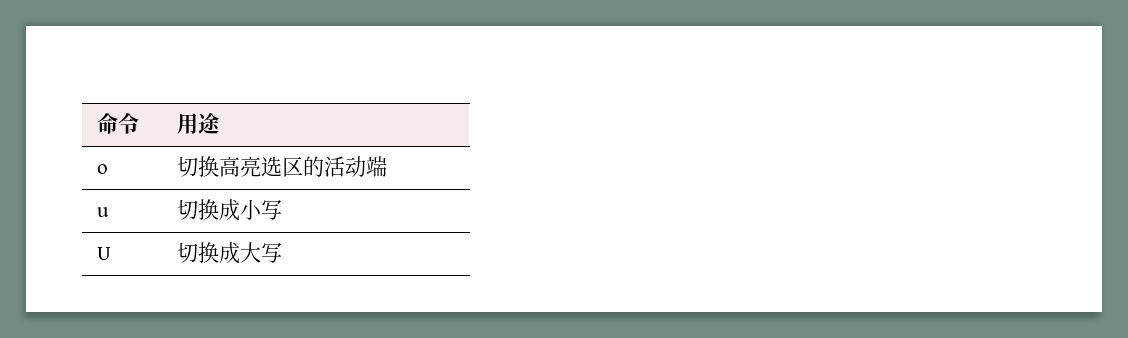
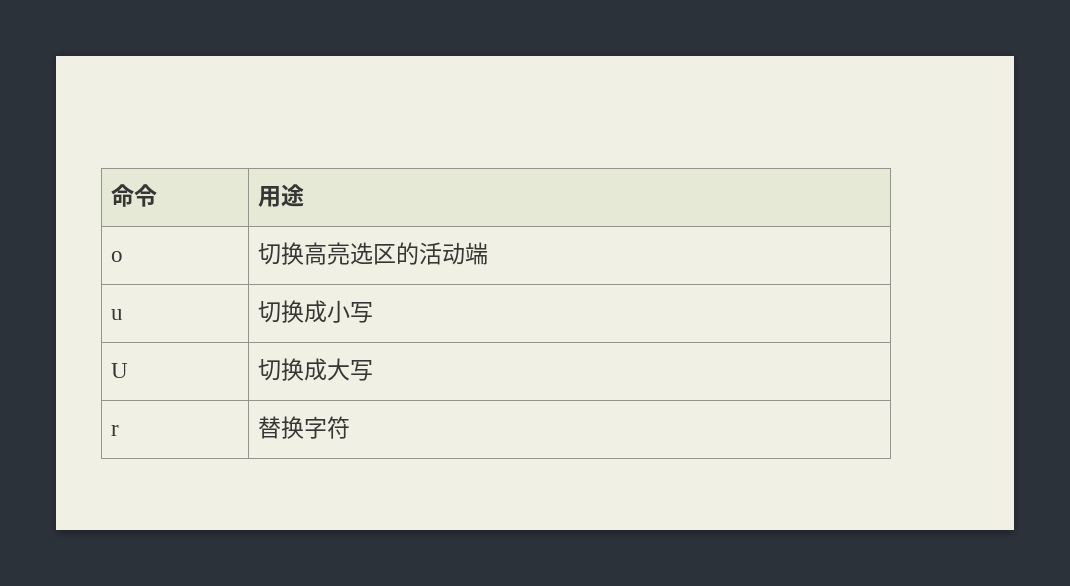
(283, 253) none -> [110,425,119,436] [257,416,350,439] // r | 替换字符

